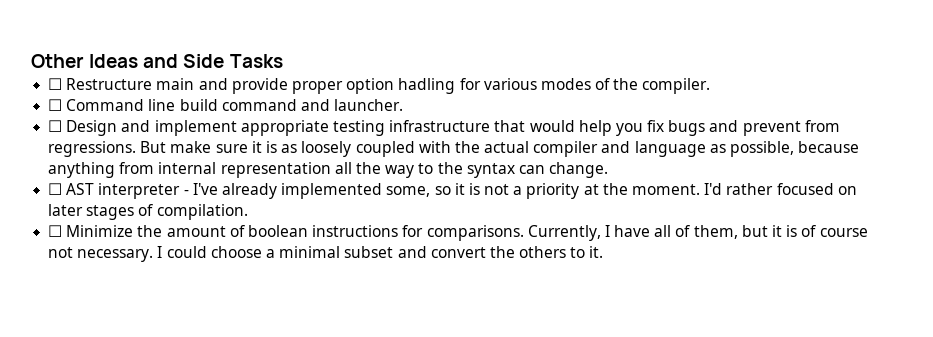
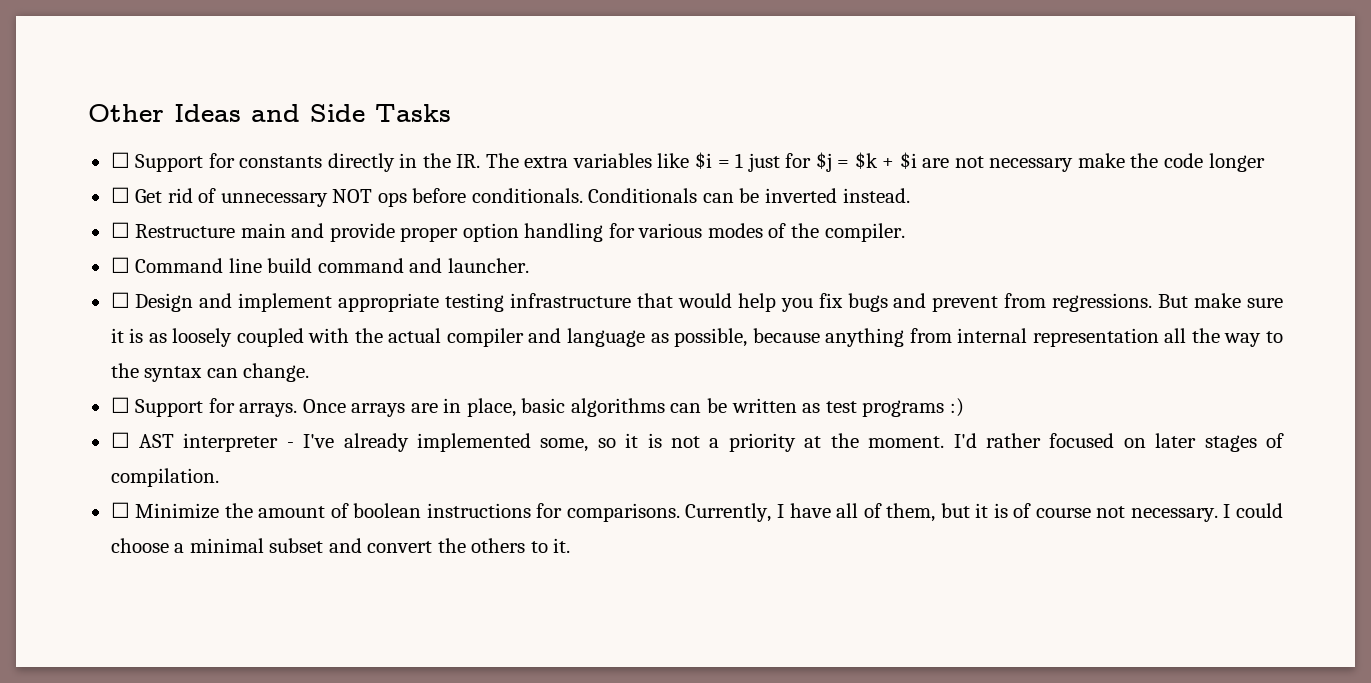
(283, 61) none -> [110,152,1265,172] [110,187,910,207] // ☐ Support for constants directly in the IR. The extra variables like $i = 1 just for $j = $k + $i are not necessary make the code longer // ☐ Get rid of unnecessary NOT ops before conditionals. Conditionals can be inverted instead.
[398,78,456,94] hadling -> [524,223,604,242] handling
(609, 170) none -> [110,397,964,417] // ☐ Support for arrays. Once arrays are in place, basic algorithms can be written as test programs :)

